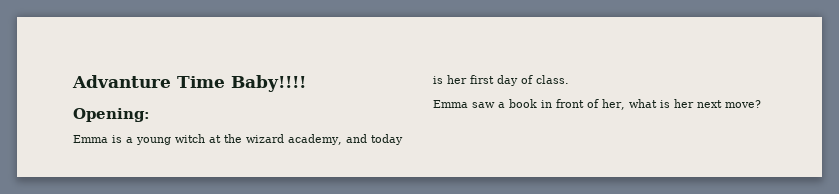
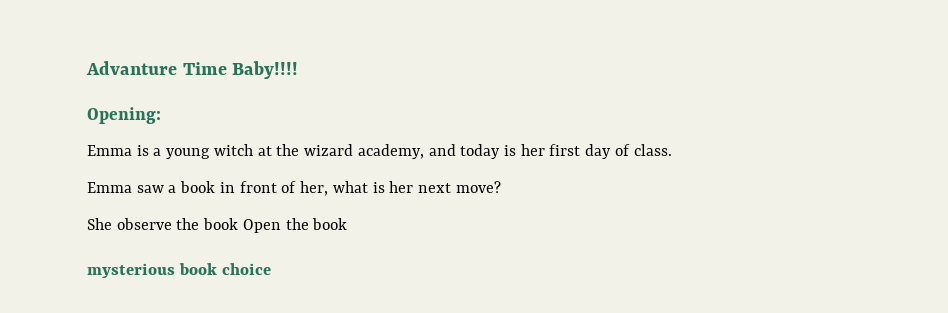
(761, 104) none -> [87,218,348,233] [87,263,271,278] // She observe the book Open the book // mysterious book choice

